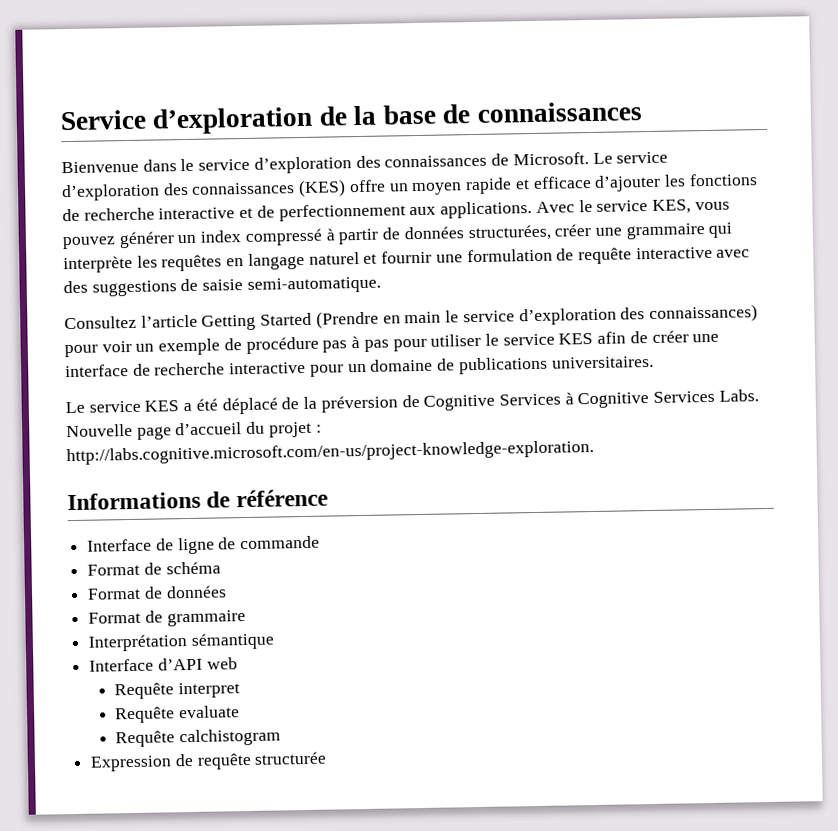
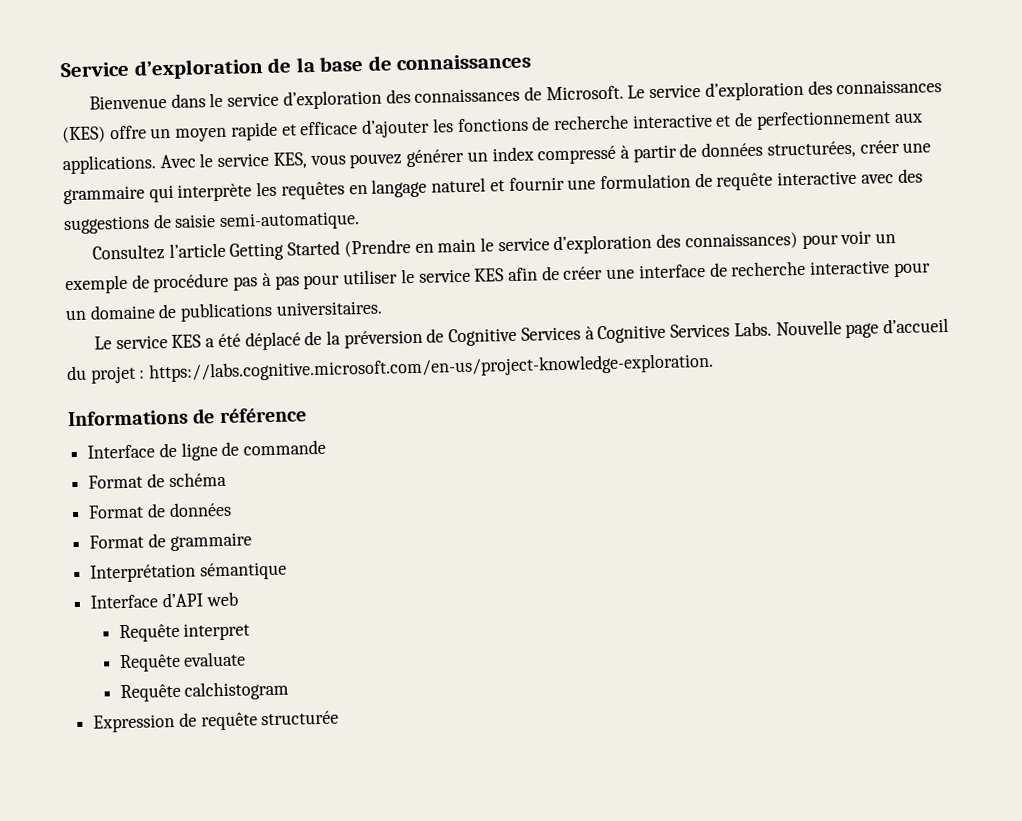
[66,439,594,466] http://labs.cognitive.microsoft.com/en-us/project-knowledge-exploration. -> [148,352,715,383] https://labs.cognitive.microsoft.com/en-us/project-knowledge-exploration.

